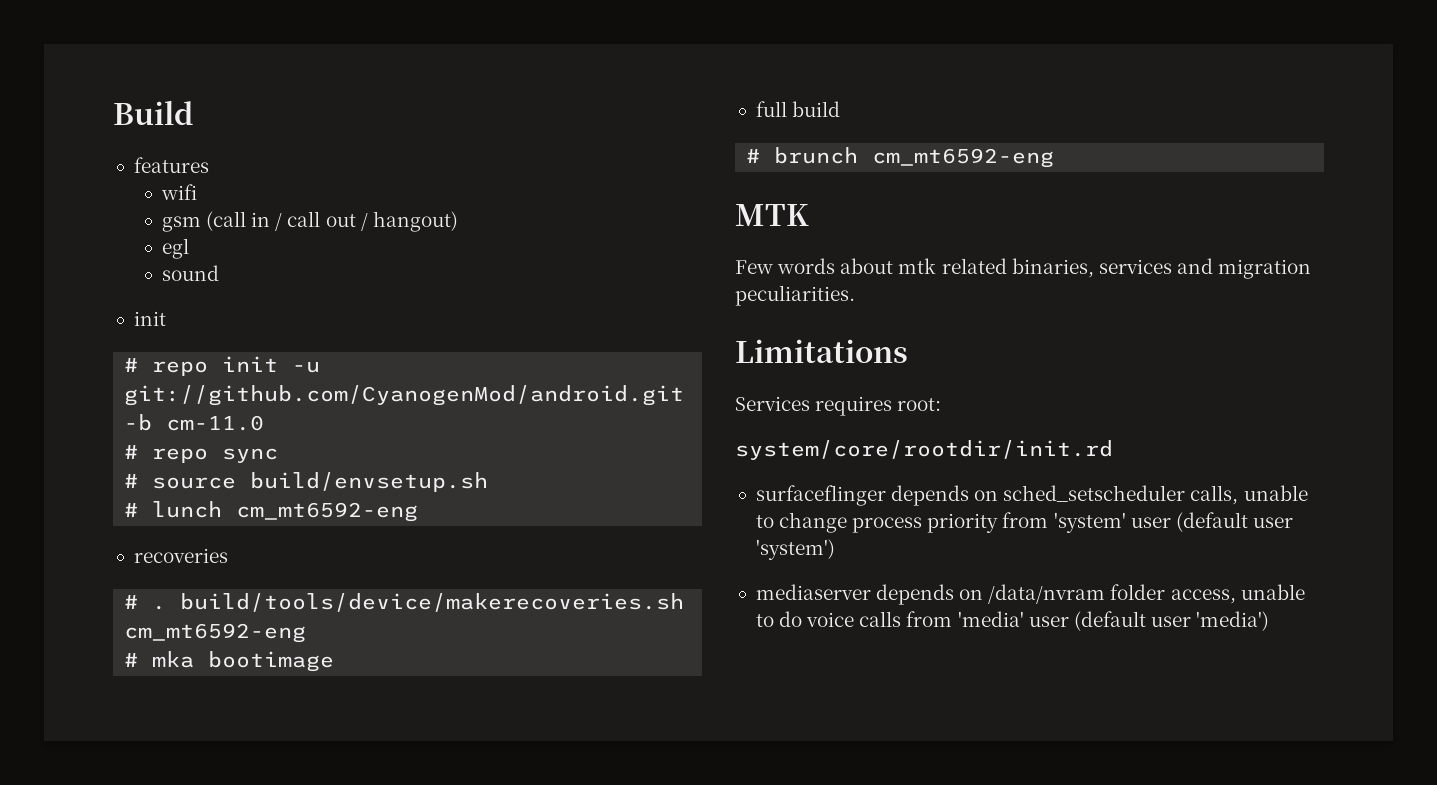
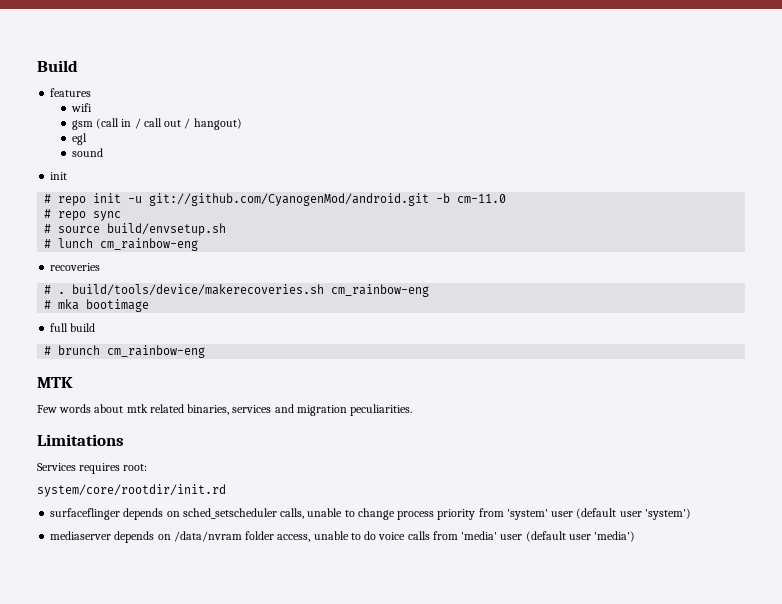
[236,502,419,522] cm_mt6592-eng -> [100,238,199,251] cm_rainbow-eng
[124,623,307,643] cm_mt6592-eng -> [331,284,430,297] cm_rainbow-eng
[872,148,1055,168] cm_mt6592-eng -> [107,345,206,358] cm_rainbow-eng

